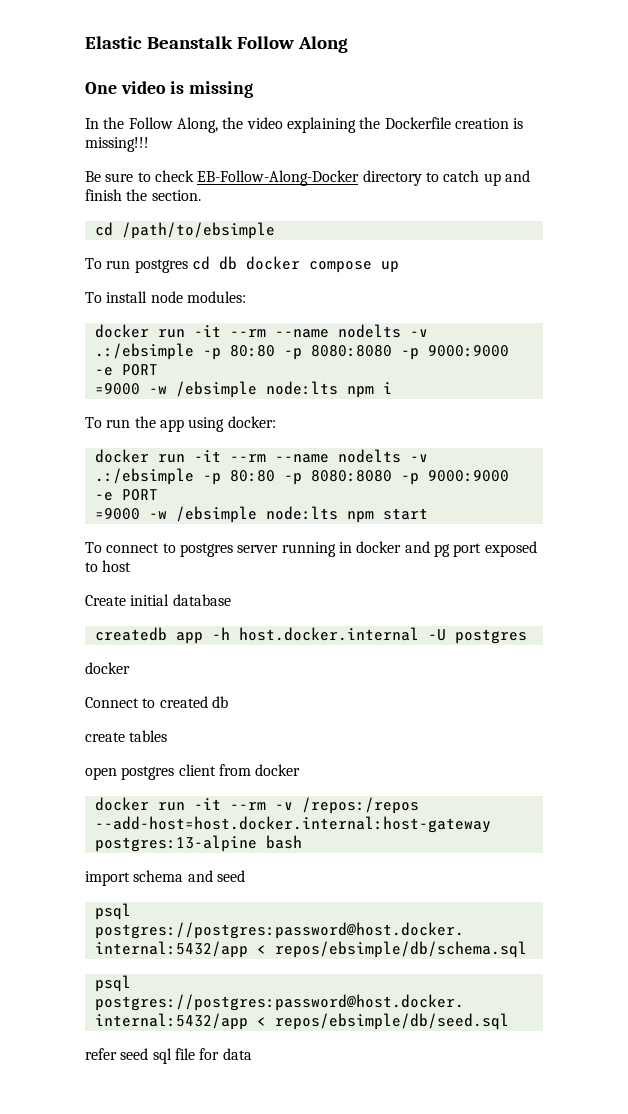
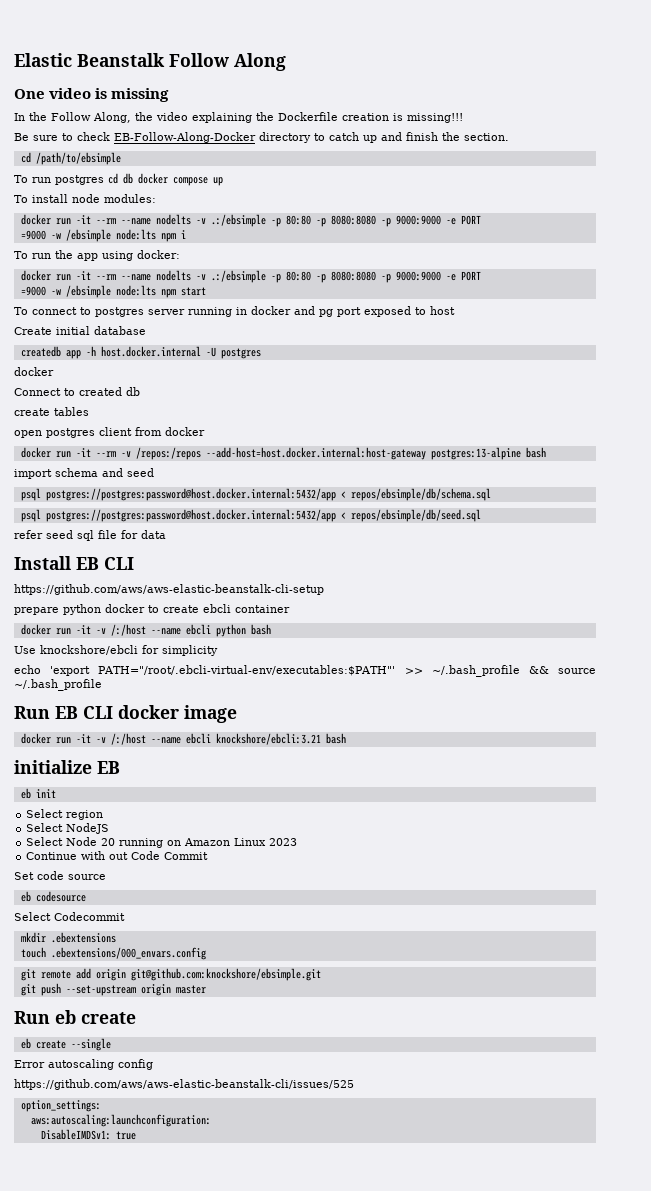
(252, 1054) none -> [14,556,134,570] [14,584,324,595] [14,604,290,615] [20,624,271,637] [14,645,218,656] [14,665,596,677] [14,679,102,691] [14,705,237,723] [20,733,346,745] [14,760,120,774] [20,788,56,799] [26,809,104,820] [26,823,110,834] [26,837,298,848] [26,851,209,860] [14,871,106,880] [20,891,86,902] [14,912,125,921] [20,932,116,943] [20,947,206,960] [20,968,321,981] [20,983,206,996] [14,1010,136,1024] [20,1038,111,1051] [14,1059,153,1070] [14,1079,354,1090] [20,1100,101,1112] [30,1114,211,1127] [40,1129,136,1140] // Install EB CLI // https://github.com/aws/aws-elastic-beanstalk-cli-setup // prepare python docker to create ebcli container // docker run -it -v /:/host --name ebcli python bash // Use knockshore/ebcli for simplicity // echo 'export PATH="/root/.ebcli-virtual-env/executables:$PATH"' >> ~/.bash_profile && source ~/.bash_profile // Run EB CLI docker image // docker run -it -v /:/host --name ebcli knockshore/ebcli:3.21 bash // initialize EB // eb init // Select region // Select NodeJS // Select Node 20 running on Amazon Linux 2023 // Continue with out Code Commit // Set code source // eb codesource // Select Codecommit // mkdir .ebextensions // touch .ebextensions/000_envars.config // git remote add origin git@github.com:knockshore/ebsimple.git // git push --set-upstream origin master // Run eb create // eb create --single // Error autoscaling config // https://github.com/aws/aws-elastic-beanstalk-cli/issues/525 // option_settings: // aws:autoscaling:launchconfiguration: // DisableIMDSv1: true

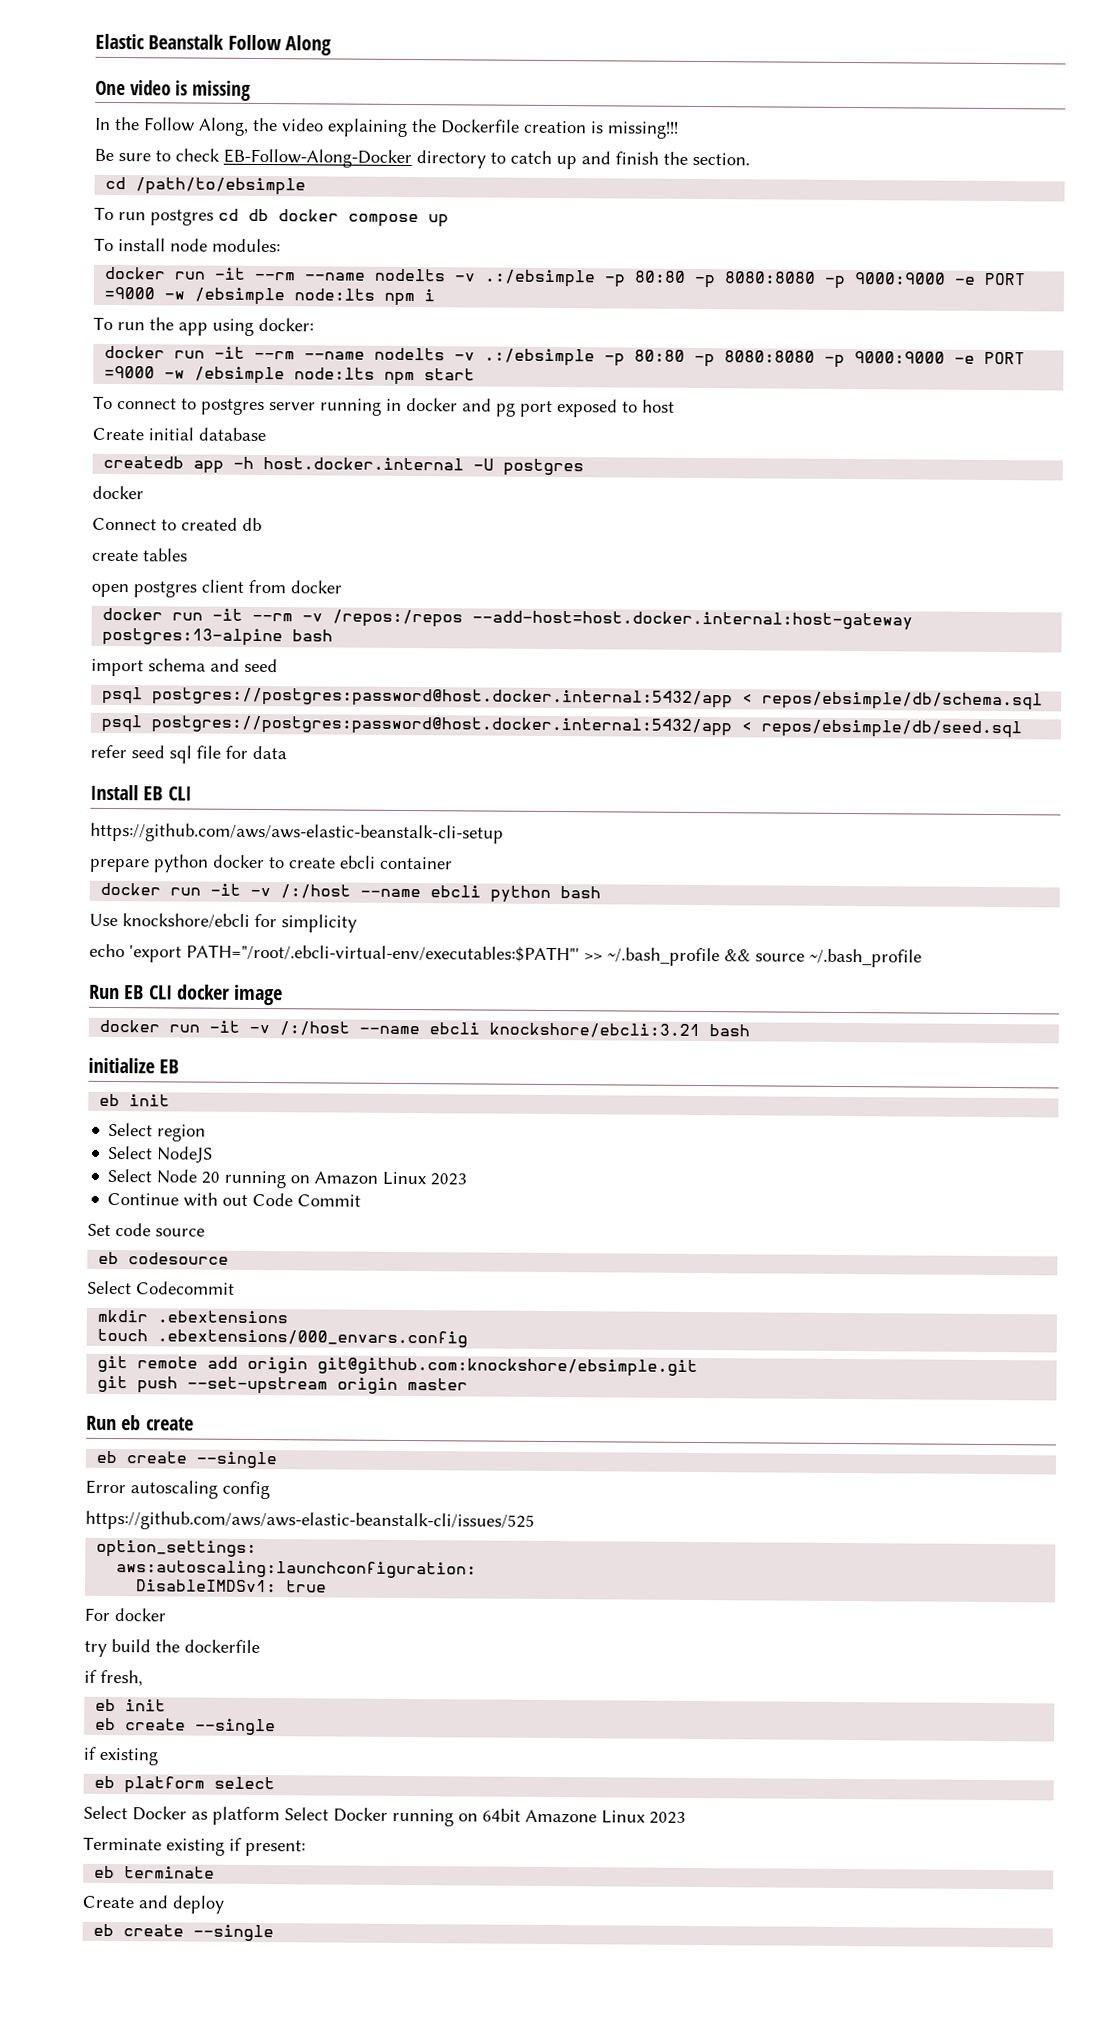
(136, 1135) none -> [84,1607,166,1622] [84,1639,260,1657] [84,1669,143,1687] [95,1698,167,1712] [95,1717,277,1736] [83,1746,158,1766] [94,1775,276,1794] [83,1805,686,1827] [83,1836,306,1857] [94,1865,216,1879] [82,1895,224,1914] [93,1923,275,1942] // For docker // try build the dockerfile // if fresh, // eb init // eb create --single // if existing // eb platform select // Select Docker as platform Select Docker running on 64bit Amazone Linux 2023 // Terminate existing if present: // eb terminate // Create and deploy // eb create --single

